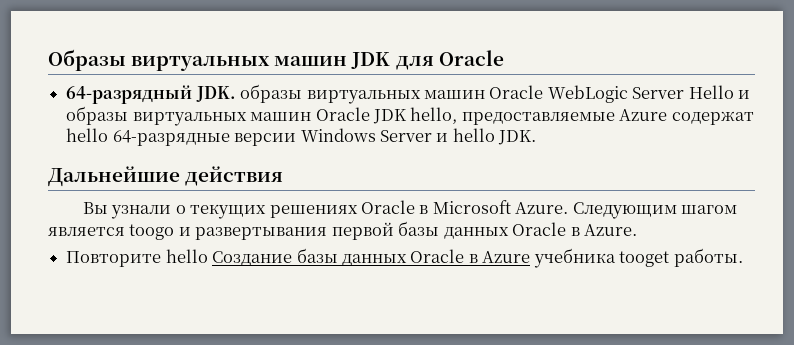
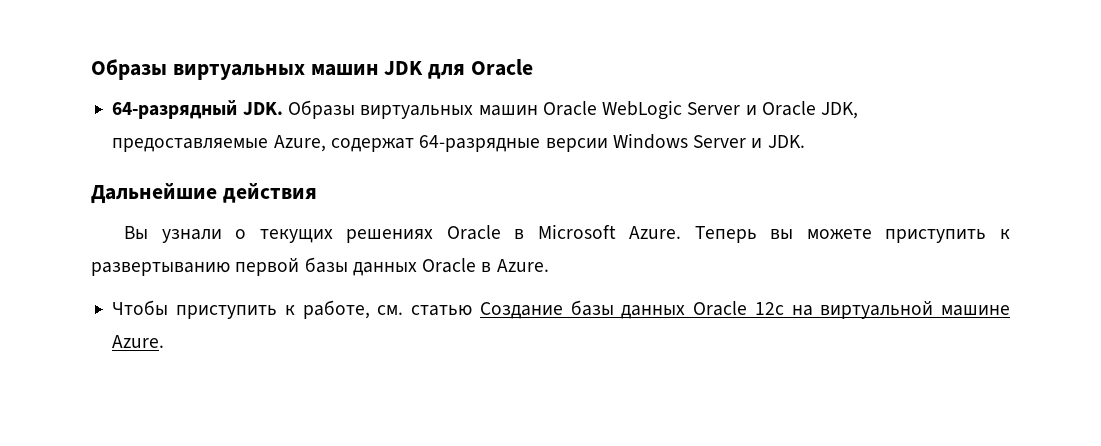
[240,84,303,103] образы -> [287,100,355,119] Образы
[688,85,751,99] [66,106,754,126] [66,128,109,142] Hello и образы виртуальных машин Oracle JDK hello, предоставляемые Azure содержат hello -> [745,101,859,119] [112,135,414,152] и Oracle JDK, предоставляемые Azure, содержат
[452,128,495,142] hello -> (763, 143) none
[572,202,738,219] [48,224,328,240] Следующим шагом является toogo и развертывания -> [694,226,1010,243] [91,262,230,276] Теперь вы можете приступить к развертыванию
[66,248,743,268] Повторите hello Создание базы данных Oracle в Azure учебника tooget работы. -> [112,300,1010,319] [112,335,165,348] Чтобы приступить к работе, см. статью Создание базы данных Oracle 12c на виртуальной машине Azure.

